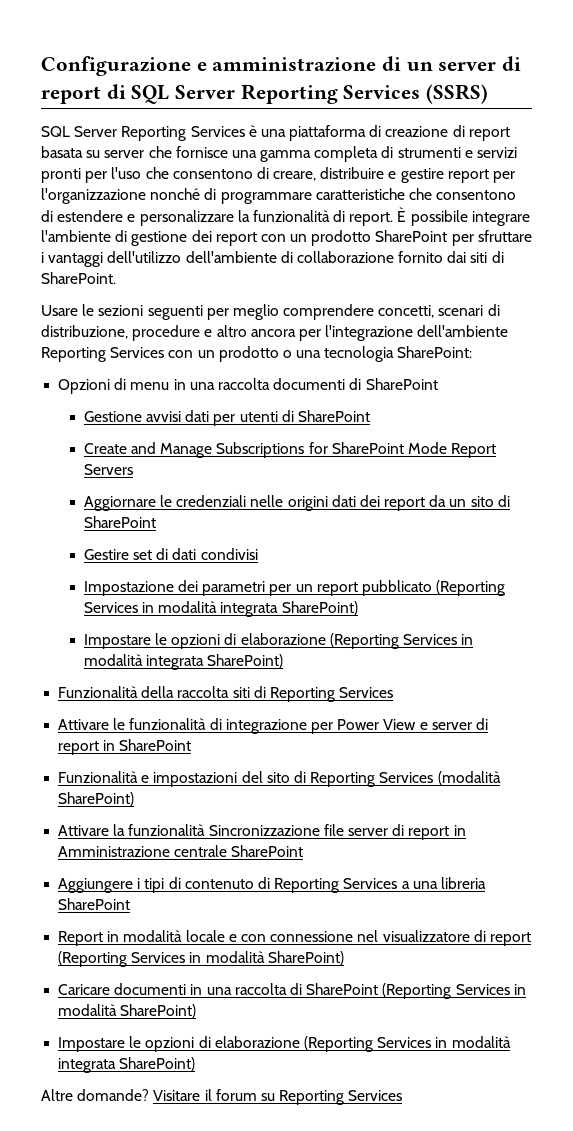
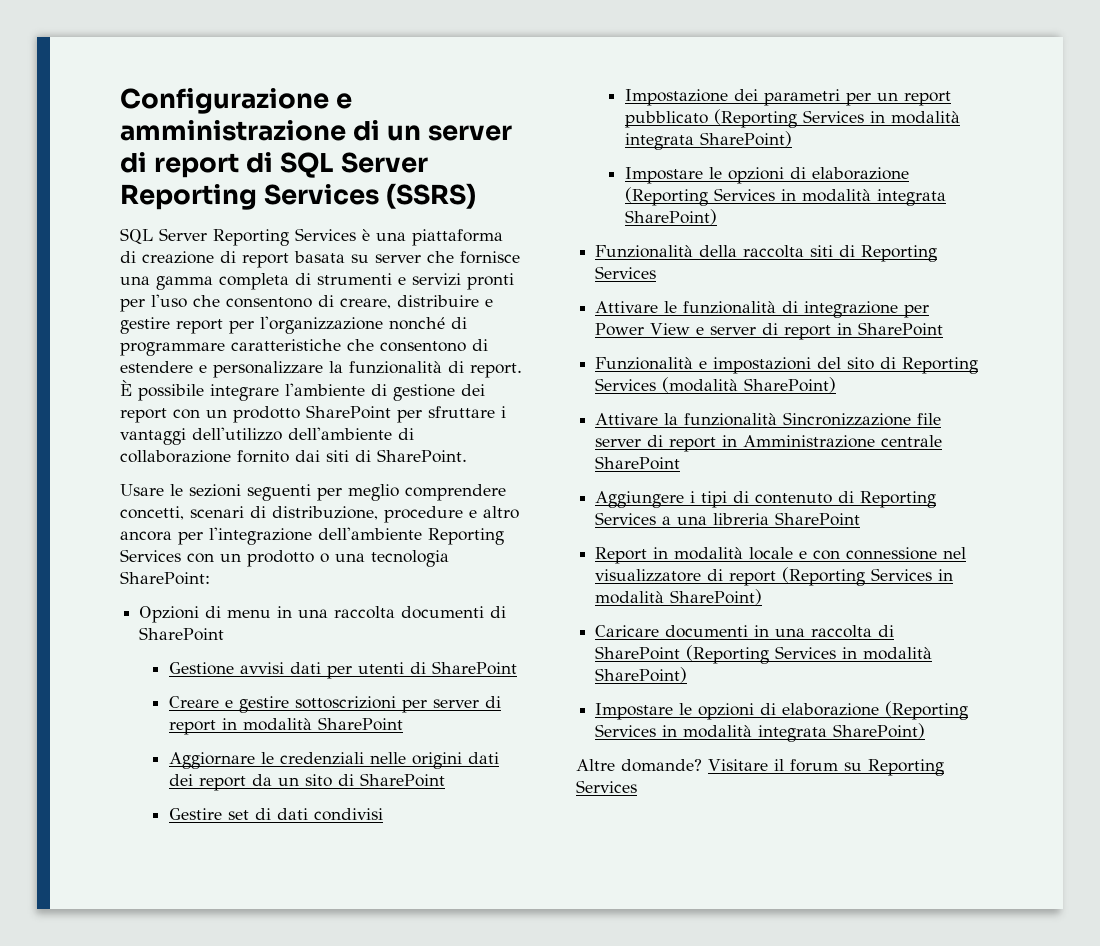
[83,442,497,458] [83,464,133,475] Create and Manage Subscriptions for SharePoint Mode Report Servers -> [168,696,501,713] [168,717,403,735] Creare e gestire sottoscrizioni per server di report in modalità SharePoint

